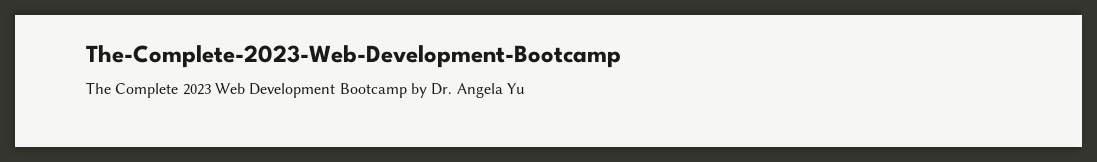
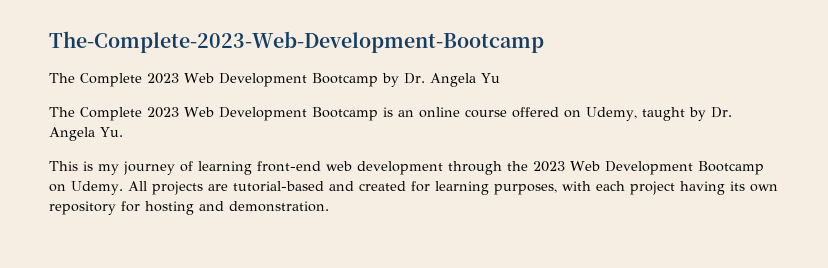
(525, 88) none -> [49,107,732,121] [49,127,123,141] [49,161,764,175] [49,181,778,195] [49,201,329,215] // The Complete 2023 Web Development Bootcamp is an online course offered on Udemy, taught by Dr. Angela Yu. // This is my journey of learning front-end web development through the 2023 Web Development Bootcamp on Udemy. All projects are tutorial-based and created for learning purposes, with each project having its own repository for hosting and demonstration.

